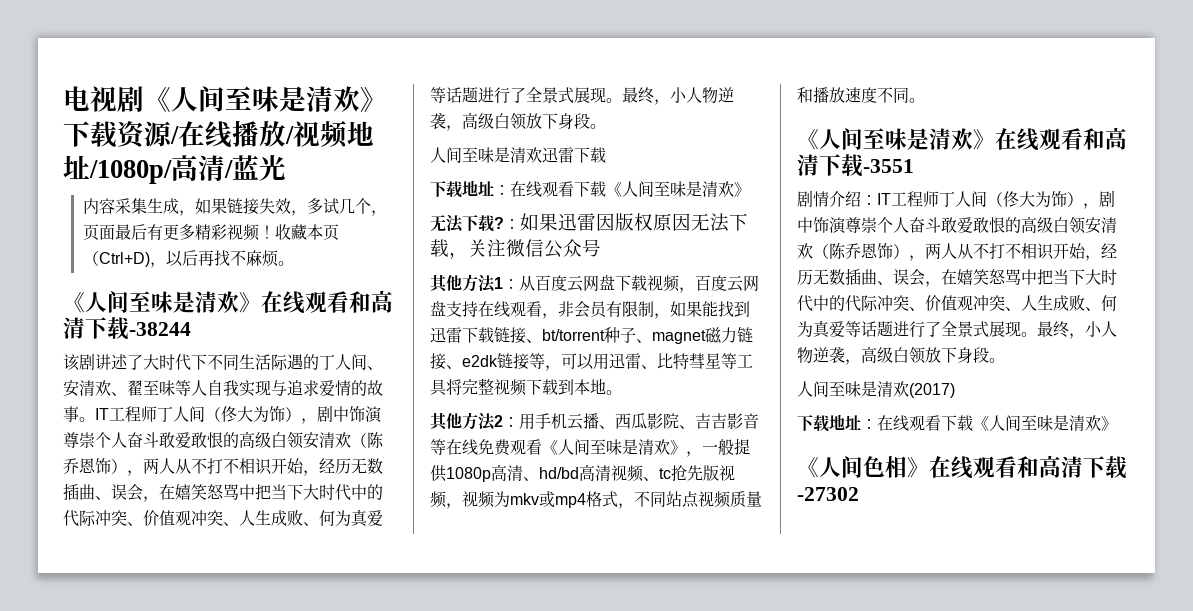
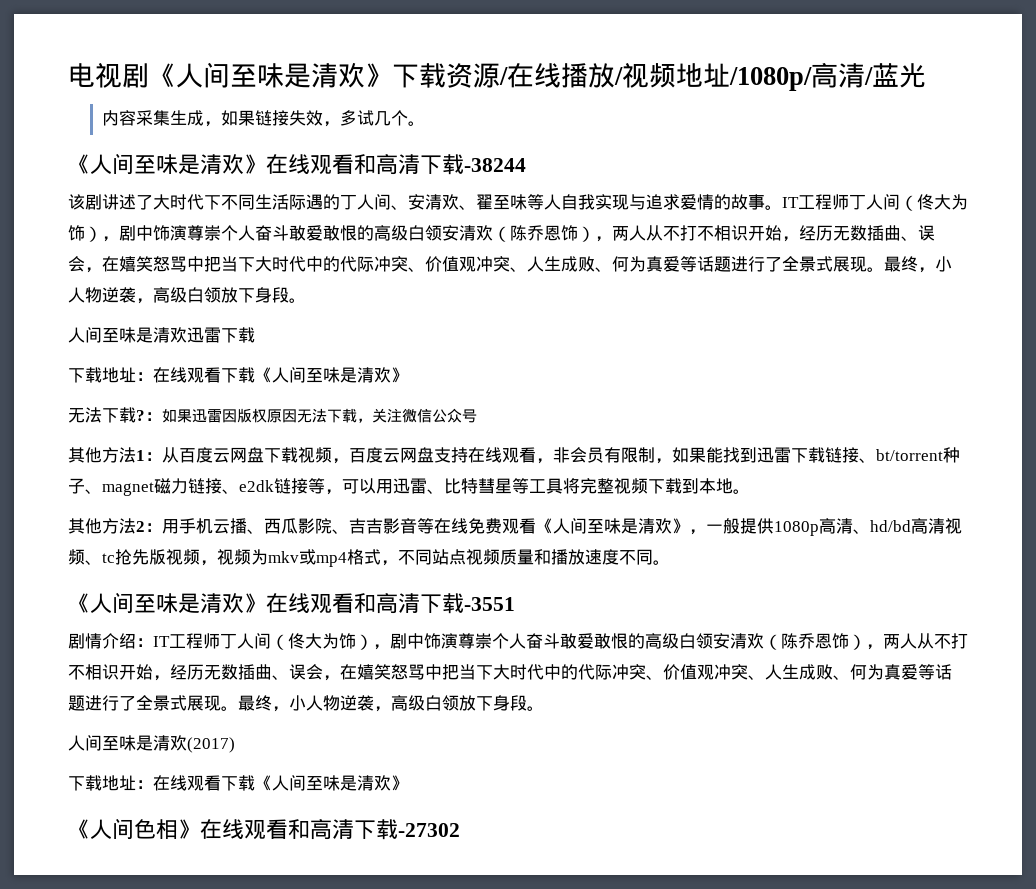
[370,210,387,216] [82,224,339,241] [82,250,278,268] ，页面最后有更多精彩视频！收藏本页（Ctrl+D)，以后再找不麻烦 -> (408, 118) none

